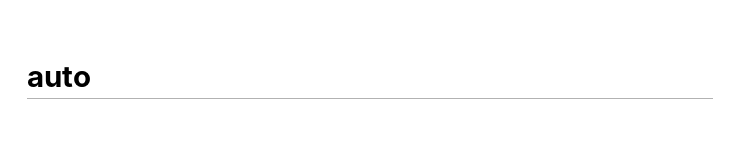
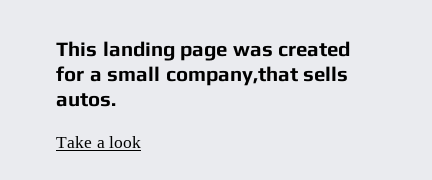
[27,67,91,87] auto -> [56,41,351,61] [56,66,349,86] [56,93,116,107] [56,136,142,148] This landing page was created for a small company,that sells autos. // Take a look

